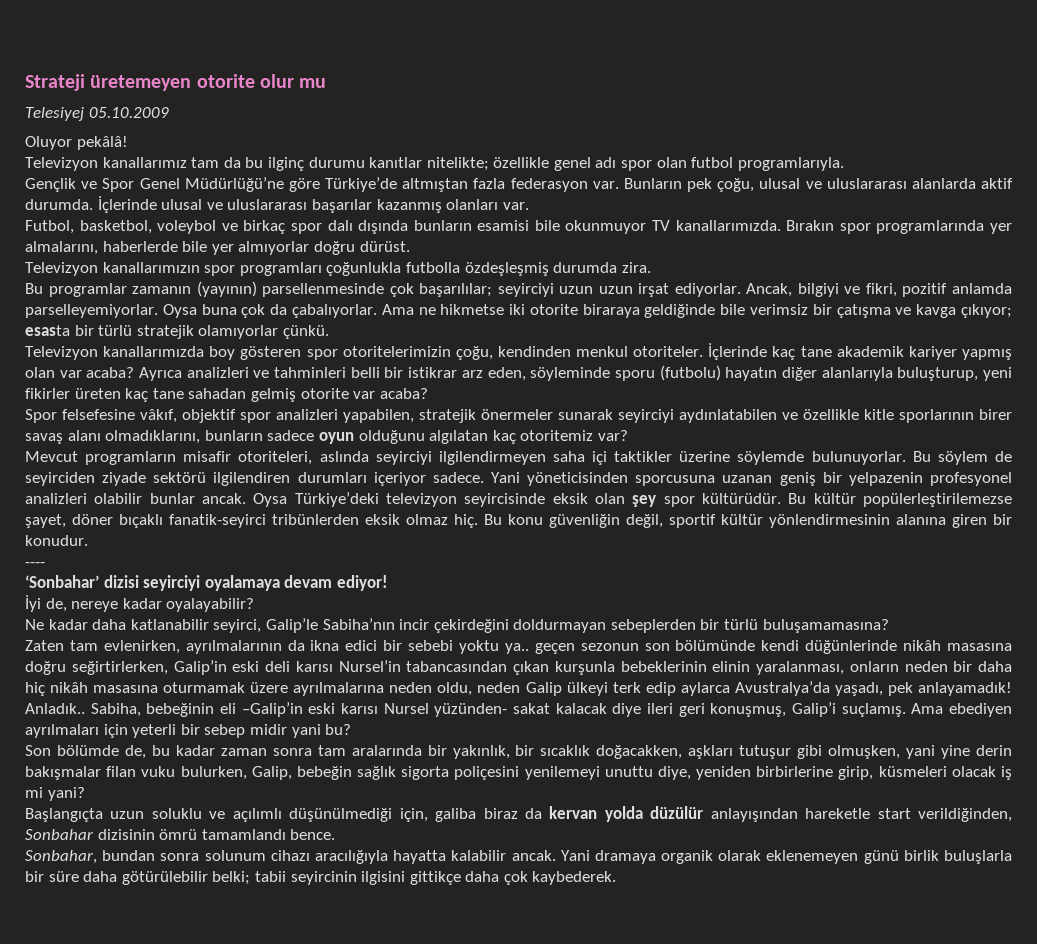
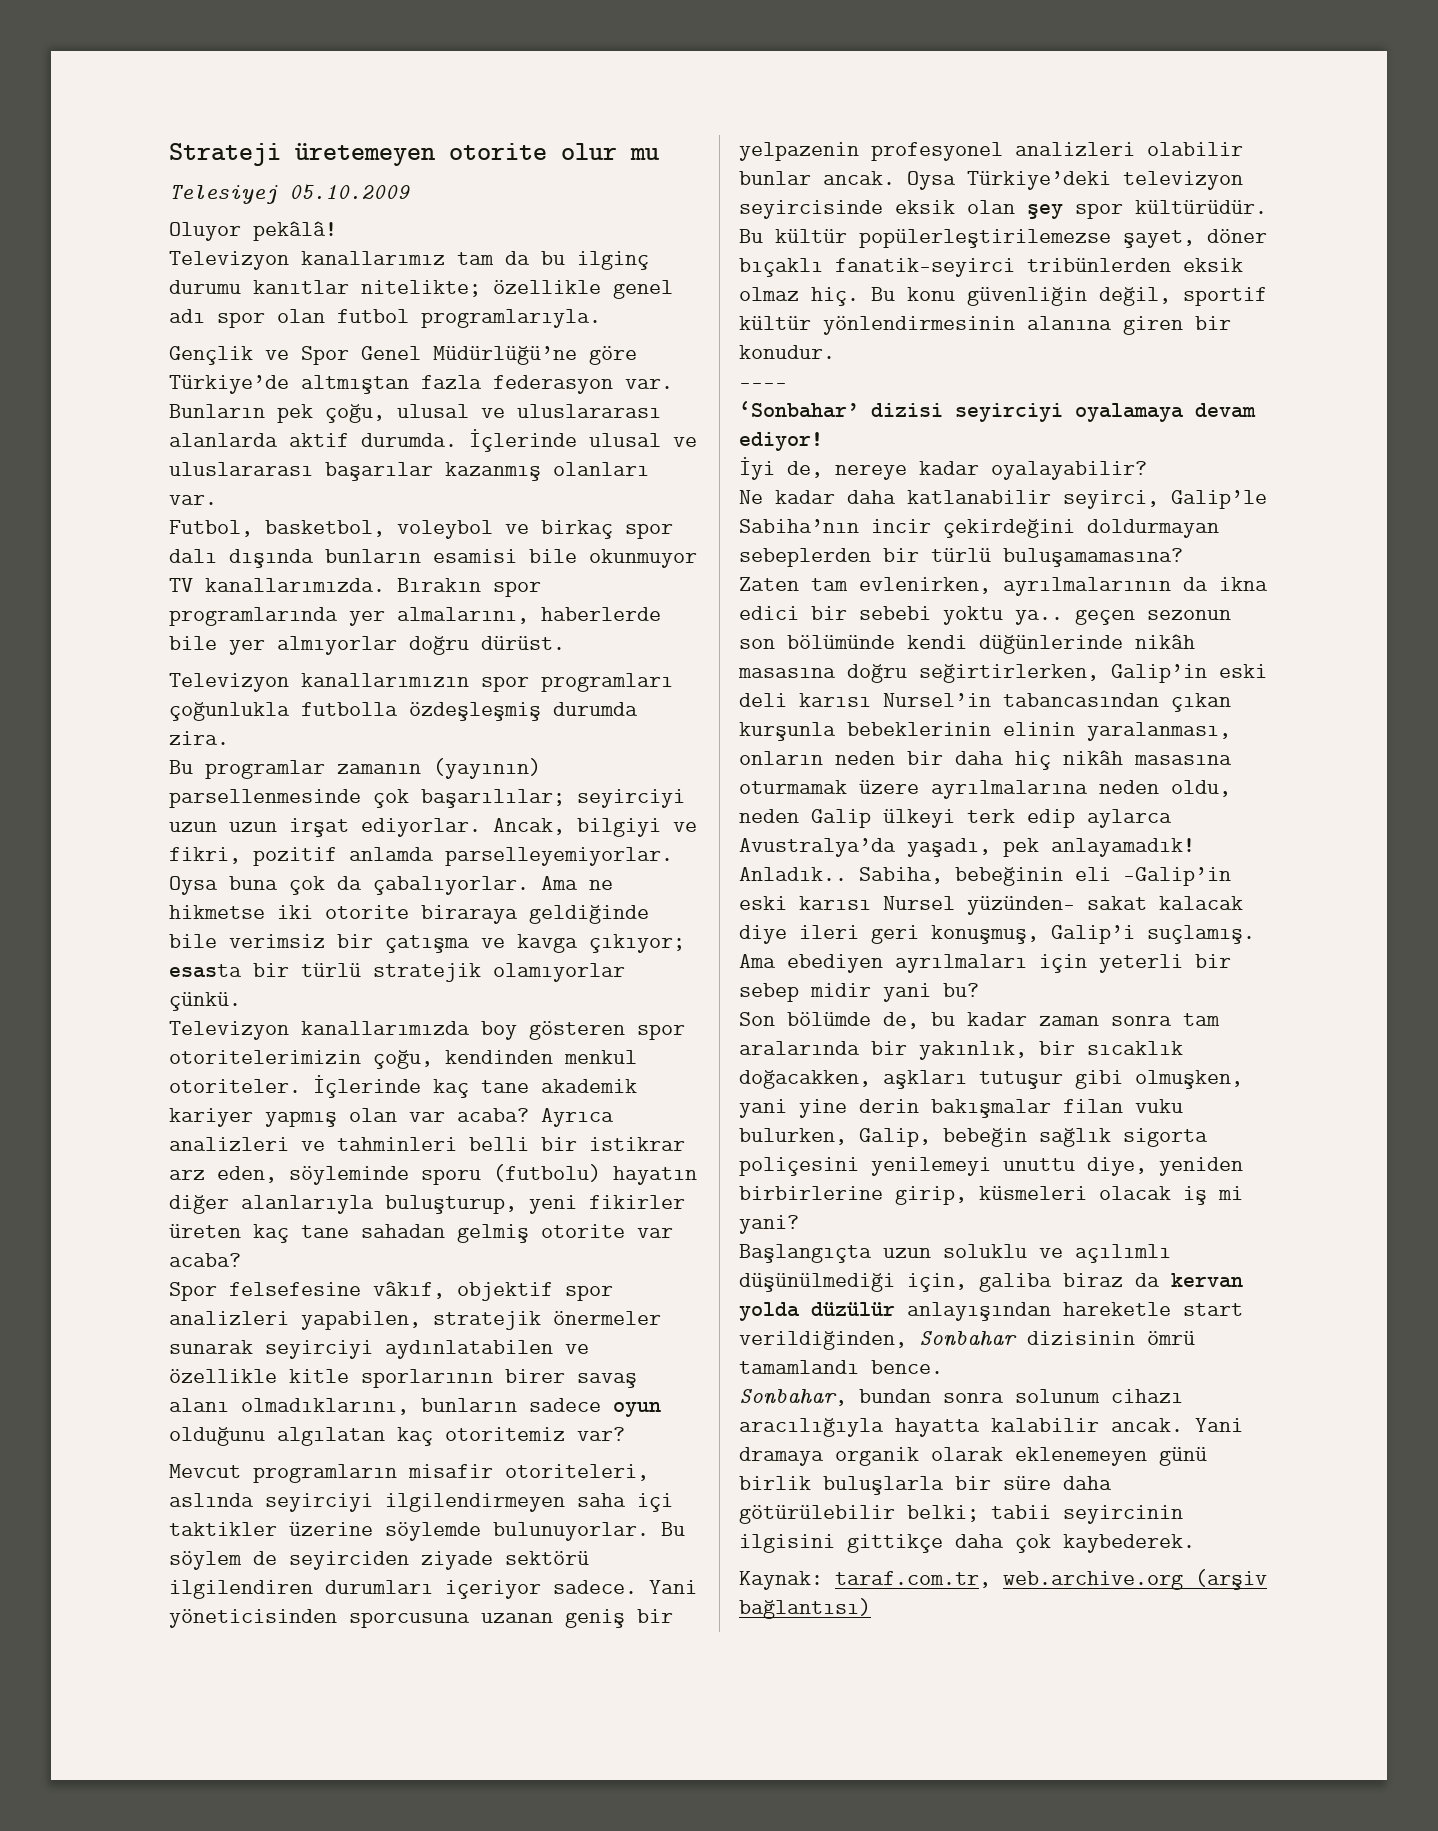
(617, 878) none -> [739,1569,1267,1590] [739,1598,871,1619] // Kaynak: taraf.com.tr, web.archive.org (arşiv bağlantısı)

